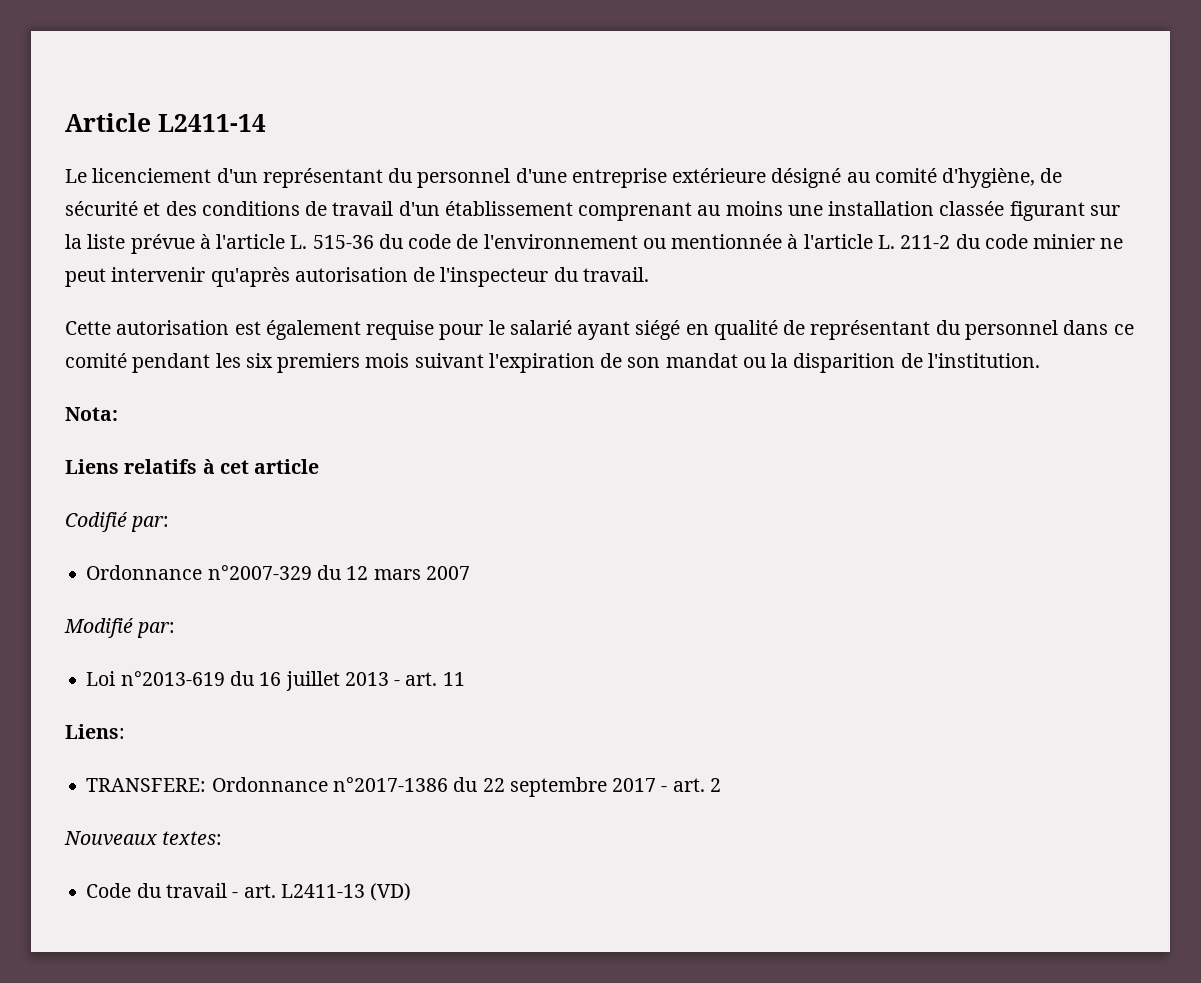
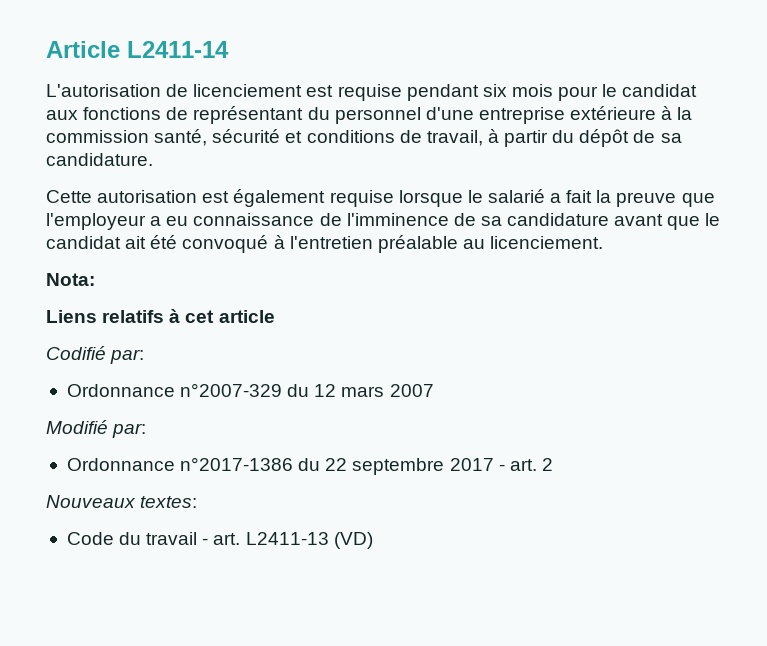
[65,168,258,183] Le licenciement d'un -> [46,84,698,101] [46,107,189,120] L'autorisation de licenciement est requise pendant six mois pour le candidat aux fonctions de
[771,168,1063,188] désigné au comité d'hygiène, de -> [661,106,693,120] [46,129,208,146] à la commission santé,
[165,201,197,216] des -> (303, 137) none
[332,201,1120,221] [65,234,1124,254] [65,267,649,287] travail d'un établissement comprenant au moins une installation classée figurant sur la liste prévue à l'article L. 515-36 du code de l'environnement ou mentionnée à l'article L. 211-2 du code minier ne peut intervenir qu'après autorisation de l'inspecteur du travail. -> [426,129,682,147] [46,153,153,166] travail, à partir du dépôt de sa candidature.
[439,324,484,340] pour -> [398,190,463,207] lorsque
[577,320,1134,340] [65,353,1040,373] ayant siégé en qualité de représentant du personnel dans ce comité pendant les six premiers mois suivant l'expiration de son mandat ou la disparition de l'institution. -> [550,190,715,207] [46,213,721,230] [46,235,604,253] a fait la preuve que l'employeur a eu connaissance de l'imminence de sa candidature avant que le candidat ait été convoqué à l'entretien préalable au licenciement.
[86,671,465,691] [65,724,125,739] [86,778,207,792] Loi n°2013-619 du 16 juillet 2013 - art. 11 // Liens: // TRANSFERE: -> (147, 430) none

